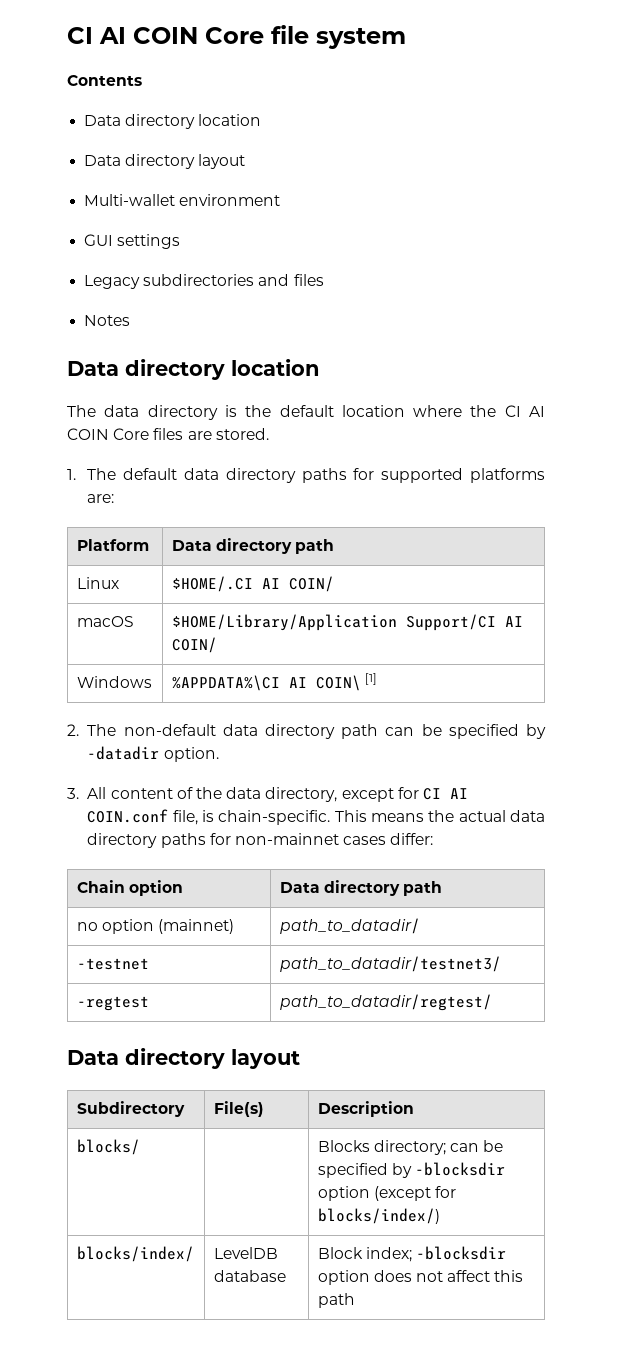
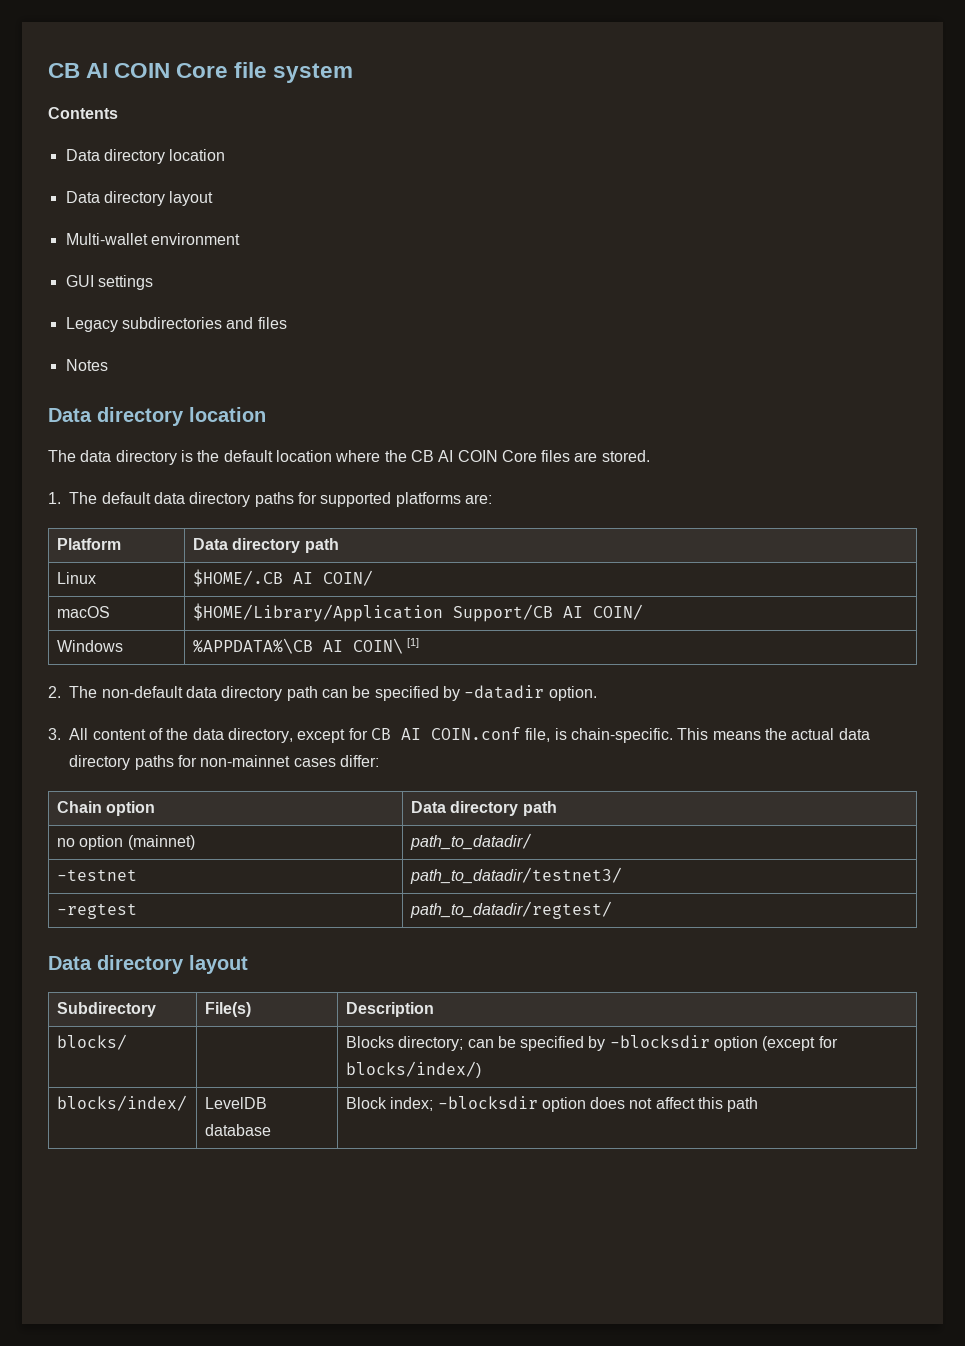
[67,27,93,44] CI -> [48,63,80,78] CB
[504,405,521,417] CI -> [410,450,434,462] CB
[171,576,253,592] $HOME/.CI -> [192,569,283,587] $HOME/.CB
[405,614,496,631] Support/CI -> [452,604,553,622] Support/CB
[171,675,280,691] %APPDATA%\CI -> [192,638,313,654] %APPDATA%\CB
[422,788,441,800] CI -> [370,728,391,740] CB

